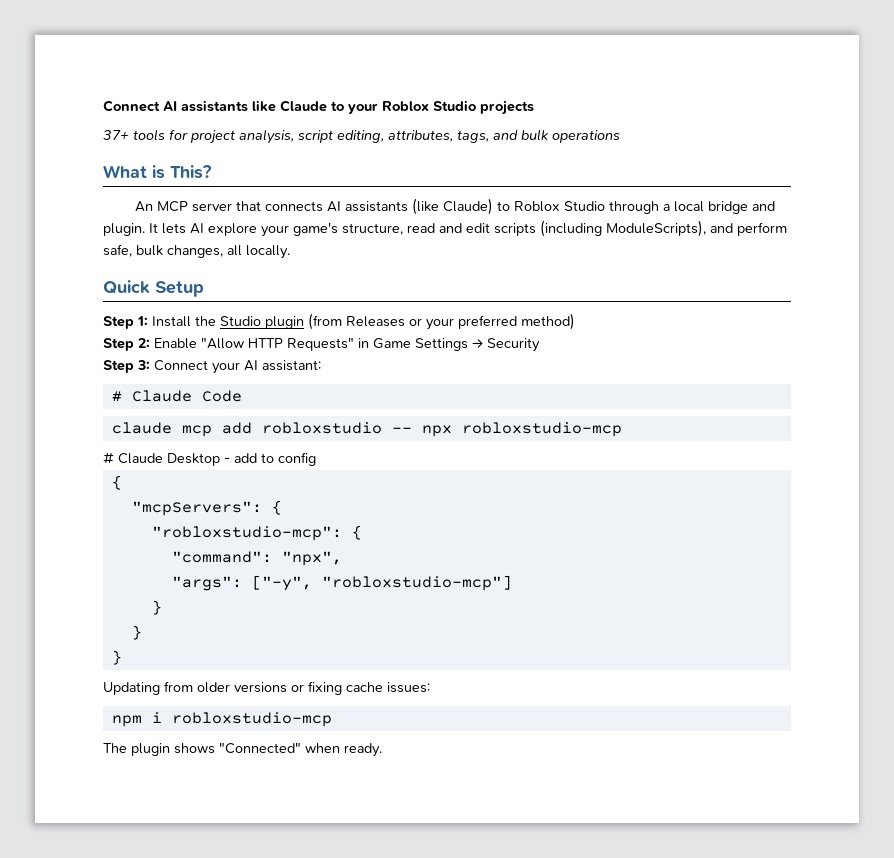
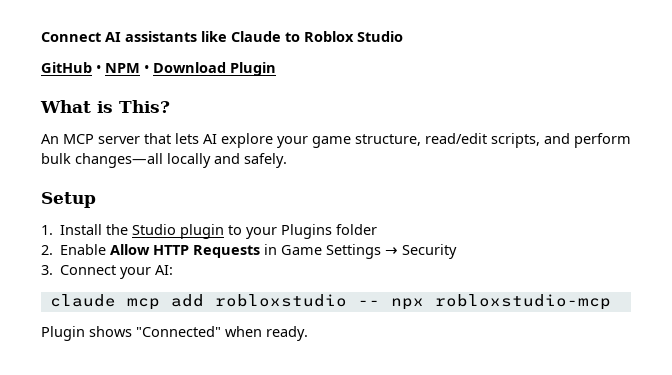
[348,100,534,115] [103,129,620,144] your Roblox Studio projects // 37+ tools for project analysis, script editing, attributes, tags, and bulk operations -> [304,31,403,42] [41,62,276,76] Roblox Studio // GitHub • NPM • Download Plugin
[264,198,775,215] [103,220,787,237] [103,244,290,259] [103,280,150,294] connects AI assistants (like Claude) to Roblox Studio through a local bridge and plugin. It lets AI explore your game's structure, read and edit scripts (including ModuleScripts), and perform safe, bulk changes, all locally. // Quick -> [175,133,631,148] [41,153,287,168] lets AI explore your game structure, read/edit scripts, and perform bulk changes—all locally and safely. //
[103,316,148,329] Step 1: -> [41,225,53,235] 1.
[308,313,575,330] [103,337,354,351] (from Releases or your preferred method) // Step 2: Enable "Allow HTTP Requests" -> [228,224,378,239] [41,244,261,258] to your Plugins folder // 2. Enable Allow HTTP Requests
[103,360,321,374] [111,390,242,402] Step 3: Connect your AI assistant: // # Claude Code -> [41,265,174,279] 3. Connect your AI:
[103,452,316,466] [111,475,122,490] [131,500,282,516] [151,525,362,541] [171,551,342,566] [171,575,512,591] [151,600,162,615] [131,625,142,640] [111,650,122,665] [103,681,430,695] [111,712,332,727] [103,743,170,756] # Claude Desktop - add to config // { // "mcpServers": { // "robloxstudio-mcp": { // "command": "npx", // "args": ["-y", "robloxstudio-mcp"] // } // } // } // Updating from older versions or fixing cache issues: // npm i robloxstudio-mcp // The plugin -> [41,326,85,341] Plugin

